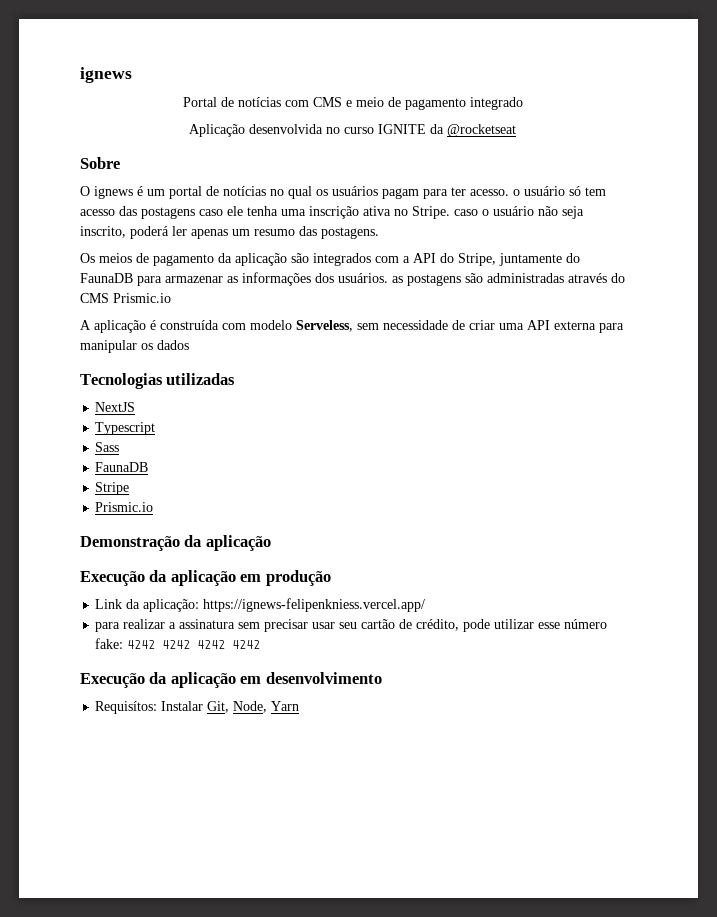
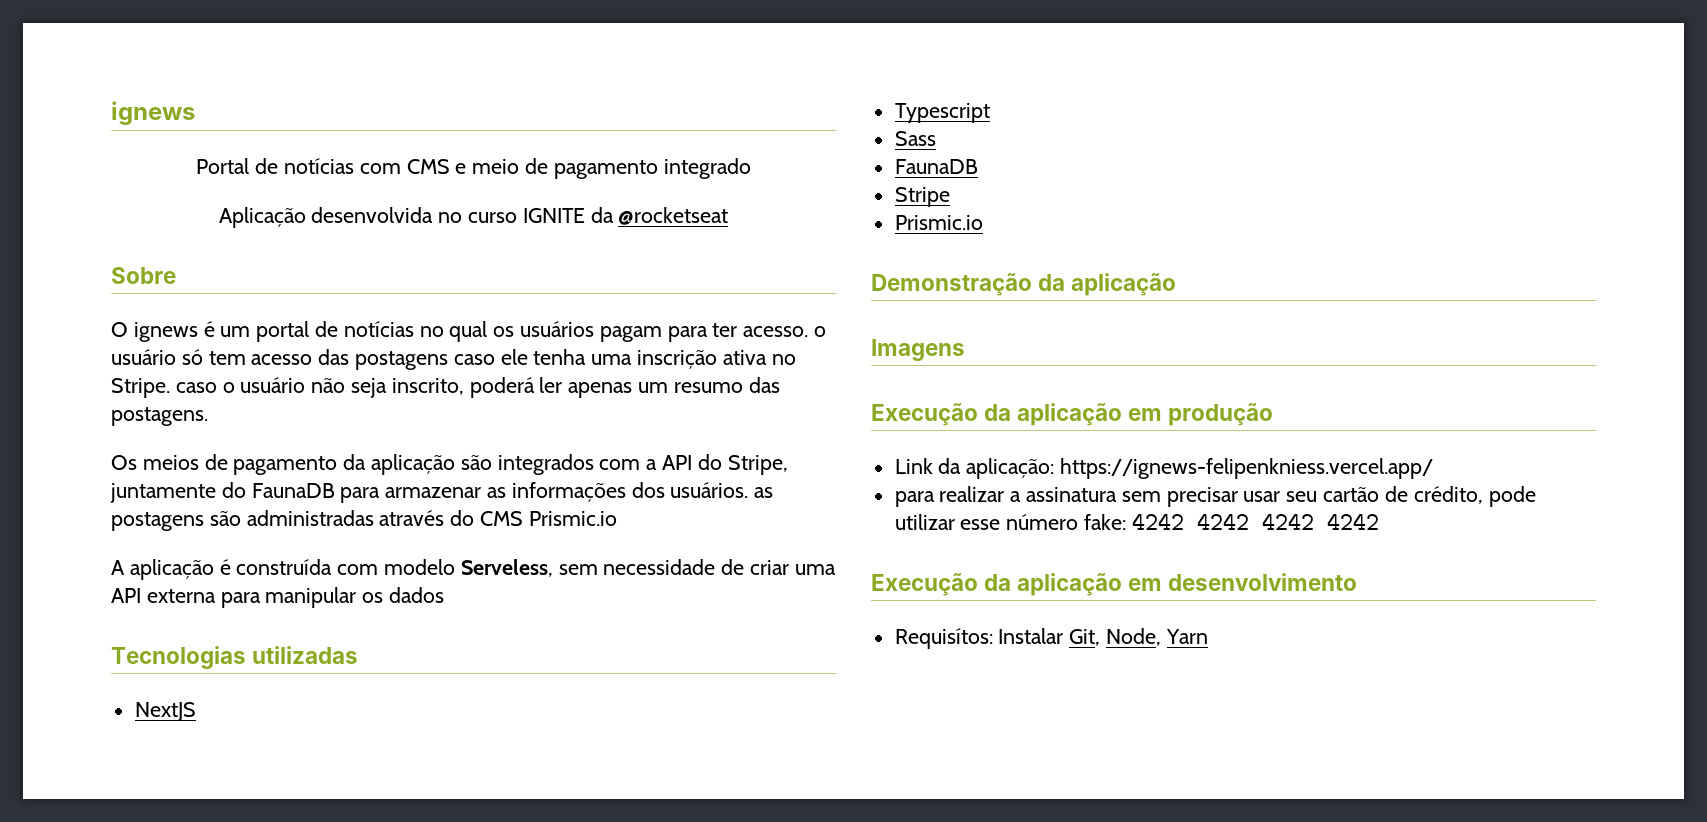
(271, 543) none -> [871,339,965,361] // Imagens

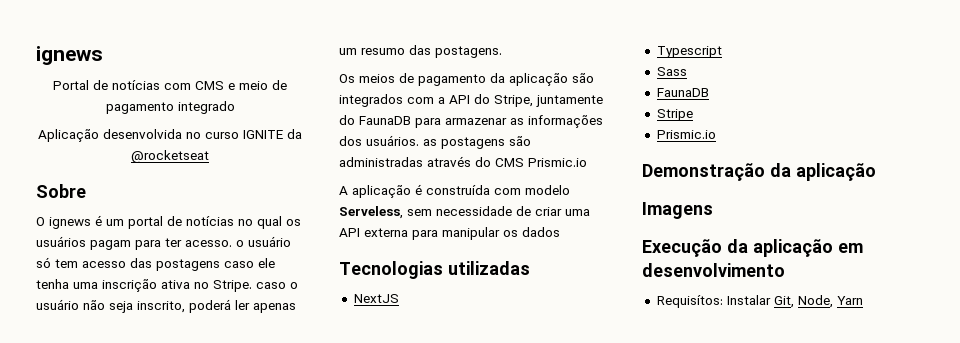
[871,403,1274,426] [894,458,1434,479] [894,486,1536,507] [894,513,1379,530] // Execução da aplicação em produção // Link da aplicação: https://ignews-felipenkniess.vercel.app/ // para realizar a assinatura sem precisar usar seu cartão de crédito, pode utilizar esse número fake: 4242 4242 4242 4242 -> (713, 210) none

